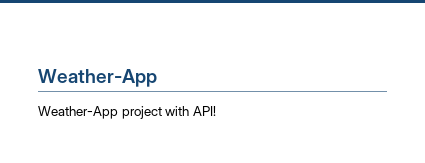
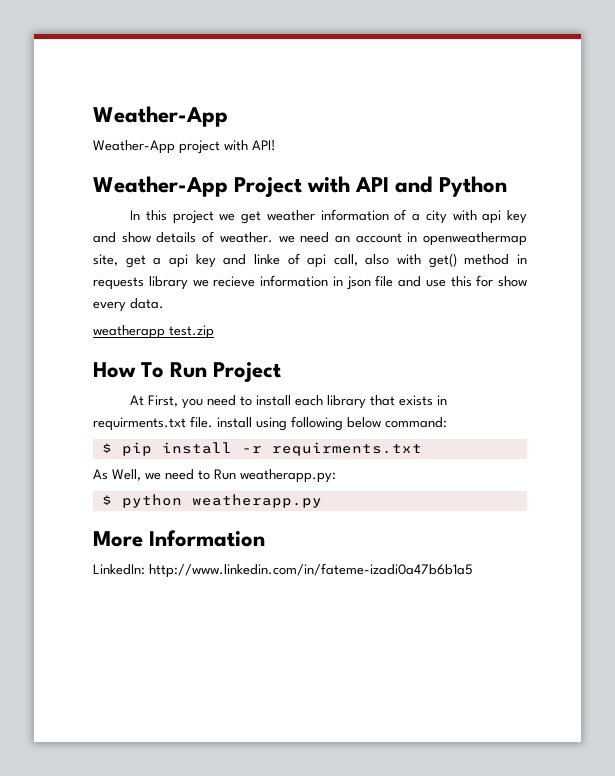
(216, 111) none -> [93,176,508,197] [130,209,527,224] [93,231,527,246] [93,253,527,268] [93,275,527,290] [93,298,164,312] [93,325,214,339] [93,362,282,382] [130,395,448,409] [93,416,447,431] [101,442,422,456] [93,469,336,483] [101,494,322,508] [93,530,266,547] [93,563,473,578] // Weather-App Project with API and Python // In this project we get weather information of a city with api key and show details of weather. we need an account in openweathermap site, get a api key and linke of api call, also with get() method in requests library we recieve information in json file and use this for show every data. // weatherapp test.zip // How To Run Project // At First, you need to install each library that exists in requirments.txt file. install using following below command: // $ pip install -r requirments.txt // As Well, we need to Run weatherapp.py: // $ python weatherapp.py // More Information // LinkedIn: http://www.linkedin.com/in/fateme-izadi0a47b6b1a5

